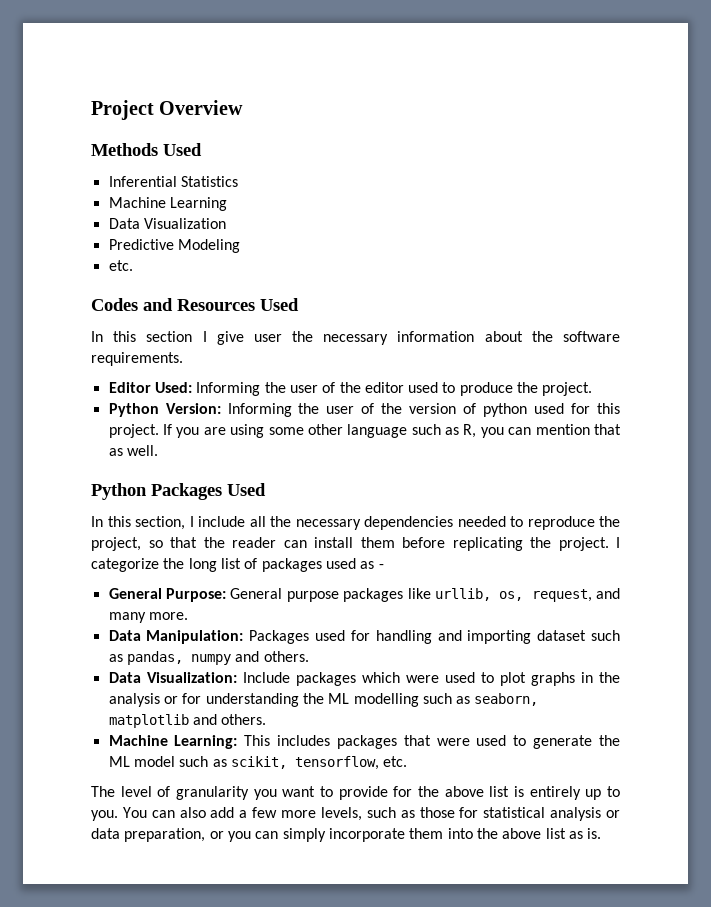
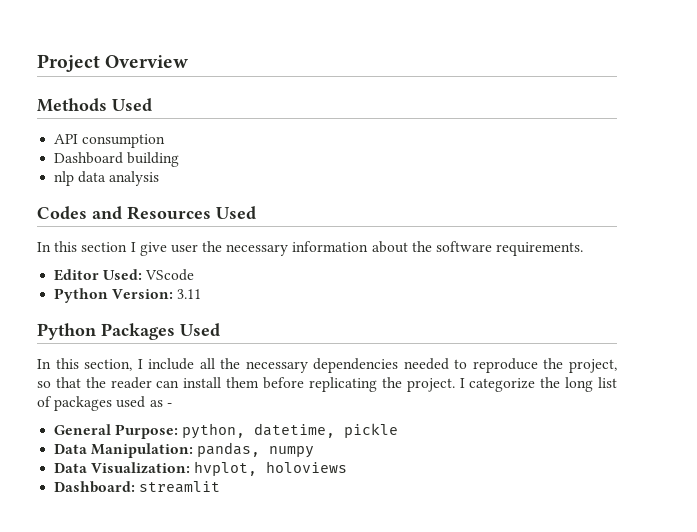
[108,176,238,187] [108,197,227,211] [108,218,226,229] [108,239,240,253] [108,260,133,271] Inferential Statistics // Machine Learning // Data Visualization // Predictive Modeling // etc. -> [54,134,166,148] [54,152,180,167] [54,171,160,186] API consumption // Dashboard building // nlp data analysis
[196,382,593,396] [108,403,620,417] [108,424,621,438] [108,445,158,456] Informing the user of the editor used to produce the project. // Python Version: Informing the user of the version of python used for this project. If you are using some other language such as R, you can mention that as well. -> [145,269,195,281] [54,288,202,303] VScode // Python Version: 3.11
[230,588,620,602] [108,612,188,623] [108,630,620,644] [108,654,123,662] General purpose packages like urllib, os, request, and many more. // Data Manipulation: Packages used for handling and importing dataset such as -> [182,423,399,439] [54,443,194,458] python, datetime, pickle // Data Manipulation:
[235,651,309,662] and others. -> (315, 452) none
[242,672,621,686] [108,693,539,707] [108,714,267,728] [108,735,620,749] [108,756,408,770] [91,786,621,800] [91,807,621,821] [91,828,602,842] Include packages which were used to plot graphs in the analysis or for understanding the ML modelling such as seaborn, matplotlib and others. // Machine Learning: This includes packages that were used to generate the ML model such as scikit, tensorflow, etc. // The level of granularity you want to provide for the above list is entirely up to you. You can also add a few more levels, such as those for statistical analysis or data preparation, or you can simply incorporate them into the above list as is. -> [194,461,348,476] [54,481,221,493] hvplot, holoviews // Dashboard: streamlit

